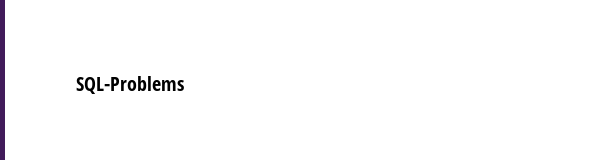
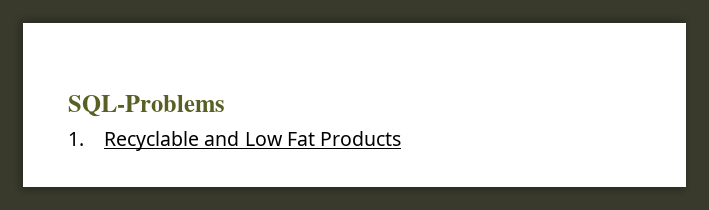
(184, 85) none -> [68,131,402,151] // 1. Recyclable and Low Fat Products

